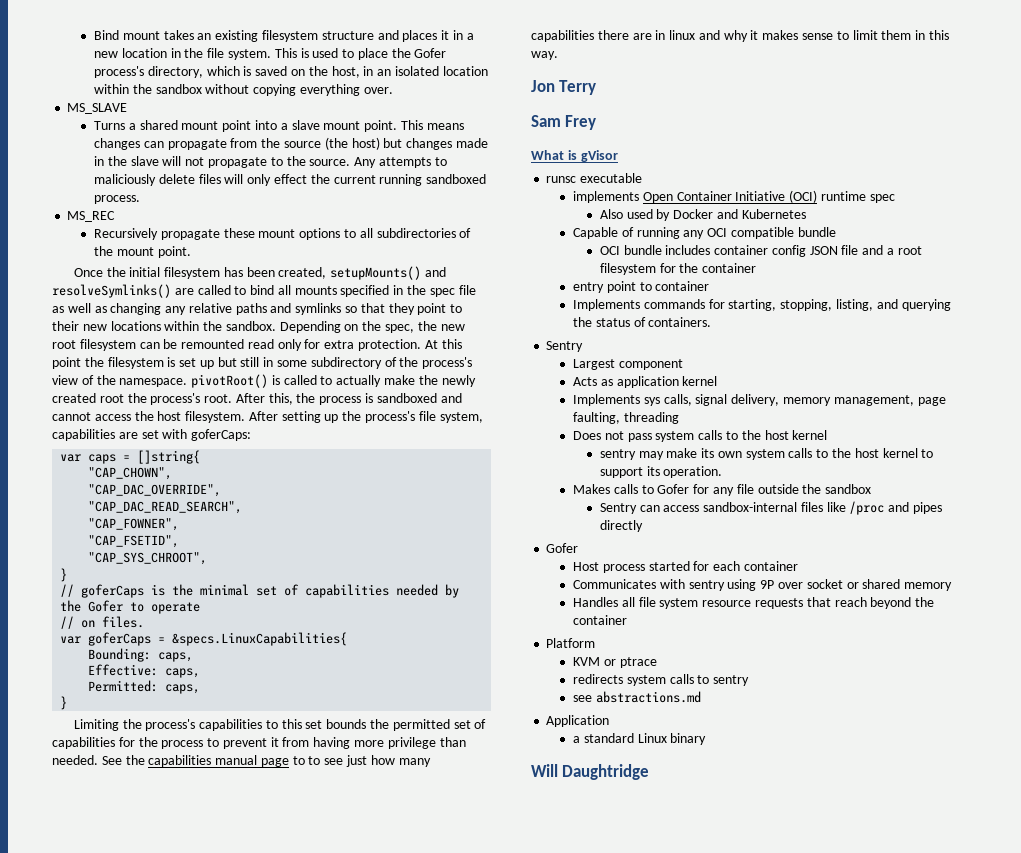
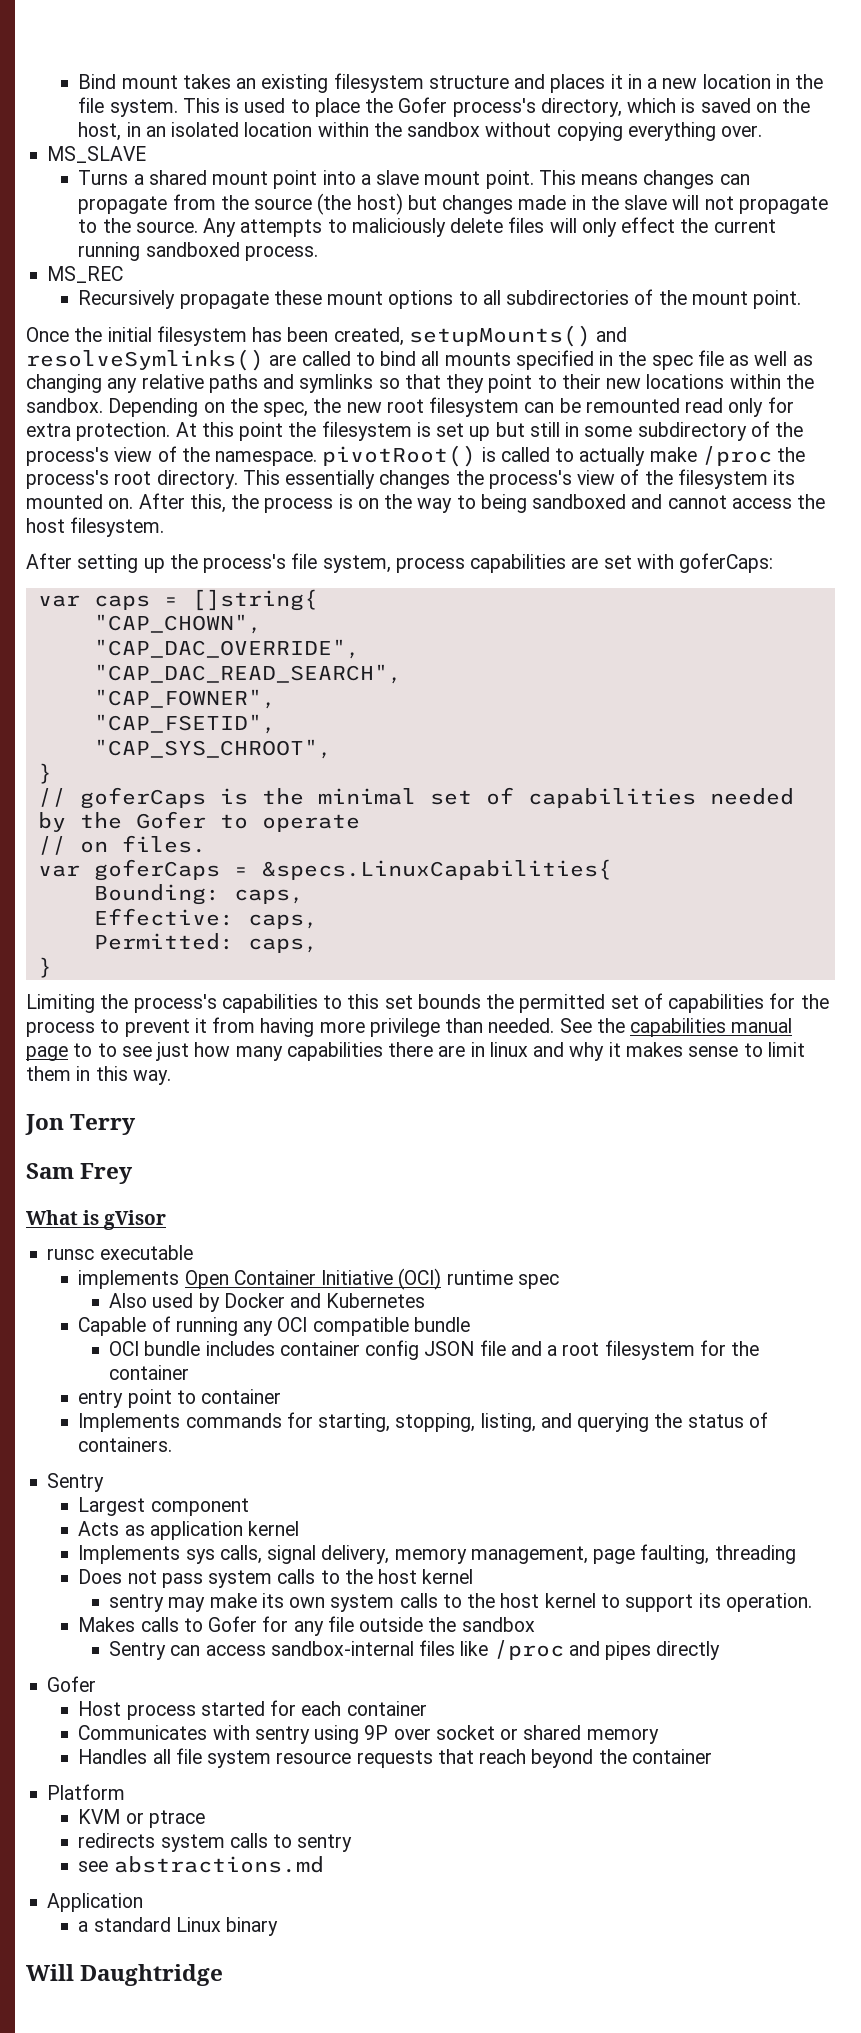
[418,375,476,387] [52,393,233,405] the newly created root the process's root. -> [701,446,806,466] [26,469,796,489] [26,494,134,509] /proc the process's root directory. This essentially changes the process's view of the filesystem its mounted on.
(374, 398) none -> [357,494,527,513] on the way to being
(246, 417) none -> (165, 527) //
(483, 417) none -> [395,557,465,573] process

